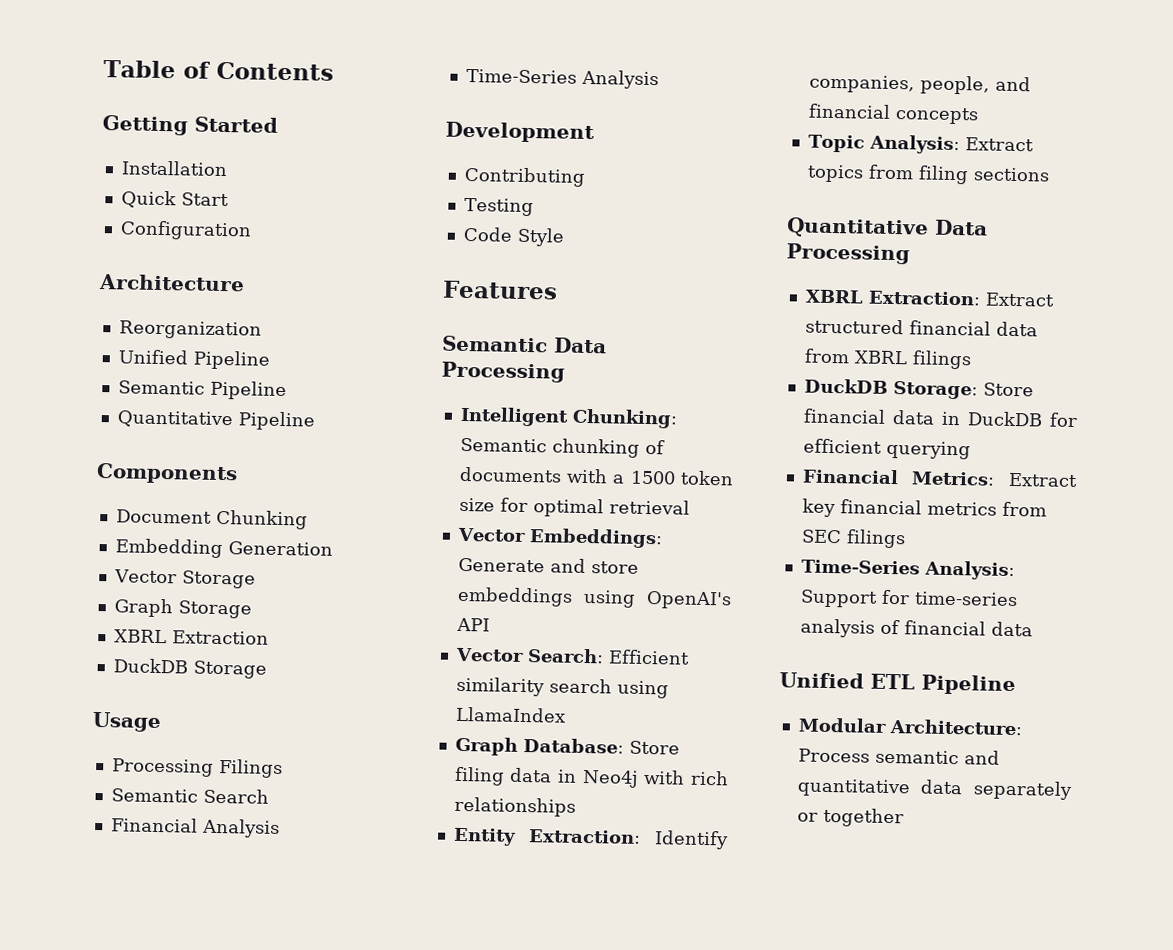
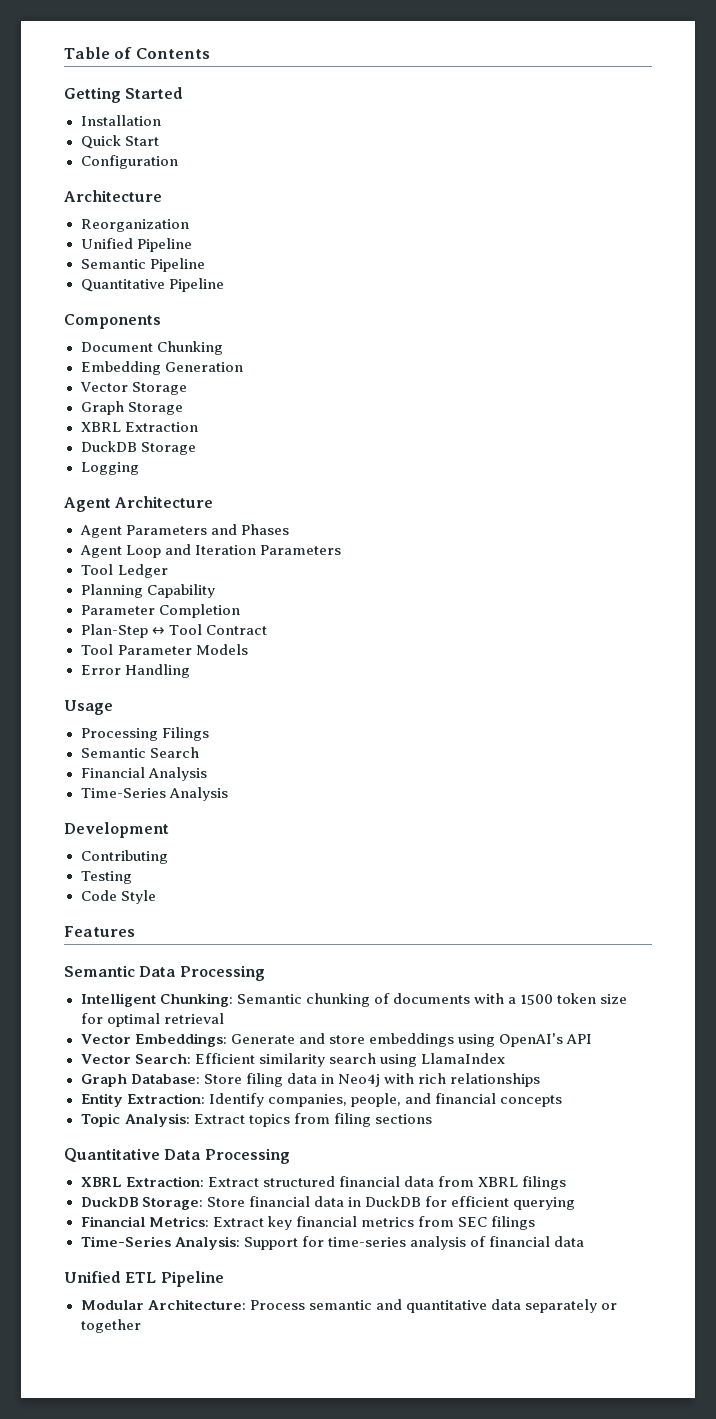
(267, 669) none -> [80,462,139,475] [64,496,214,512] [79,524,289,538] [79,544,341,558] [80,564,168,578] [80,584,215,598] [80,604,240,618] [80,624,267,638] [80,644,248,655] [80,664,190,678] // Logging // Agent Architecture // Agent Parameters and Phases // Agent Loop and Iteration Parameters // Tool Ledger // Planning Capability // Parameter Completion // Plan-Step ↔ Tool Contract // Tool Parameter Models // Error Handling

